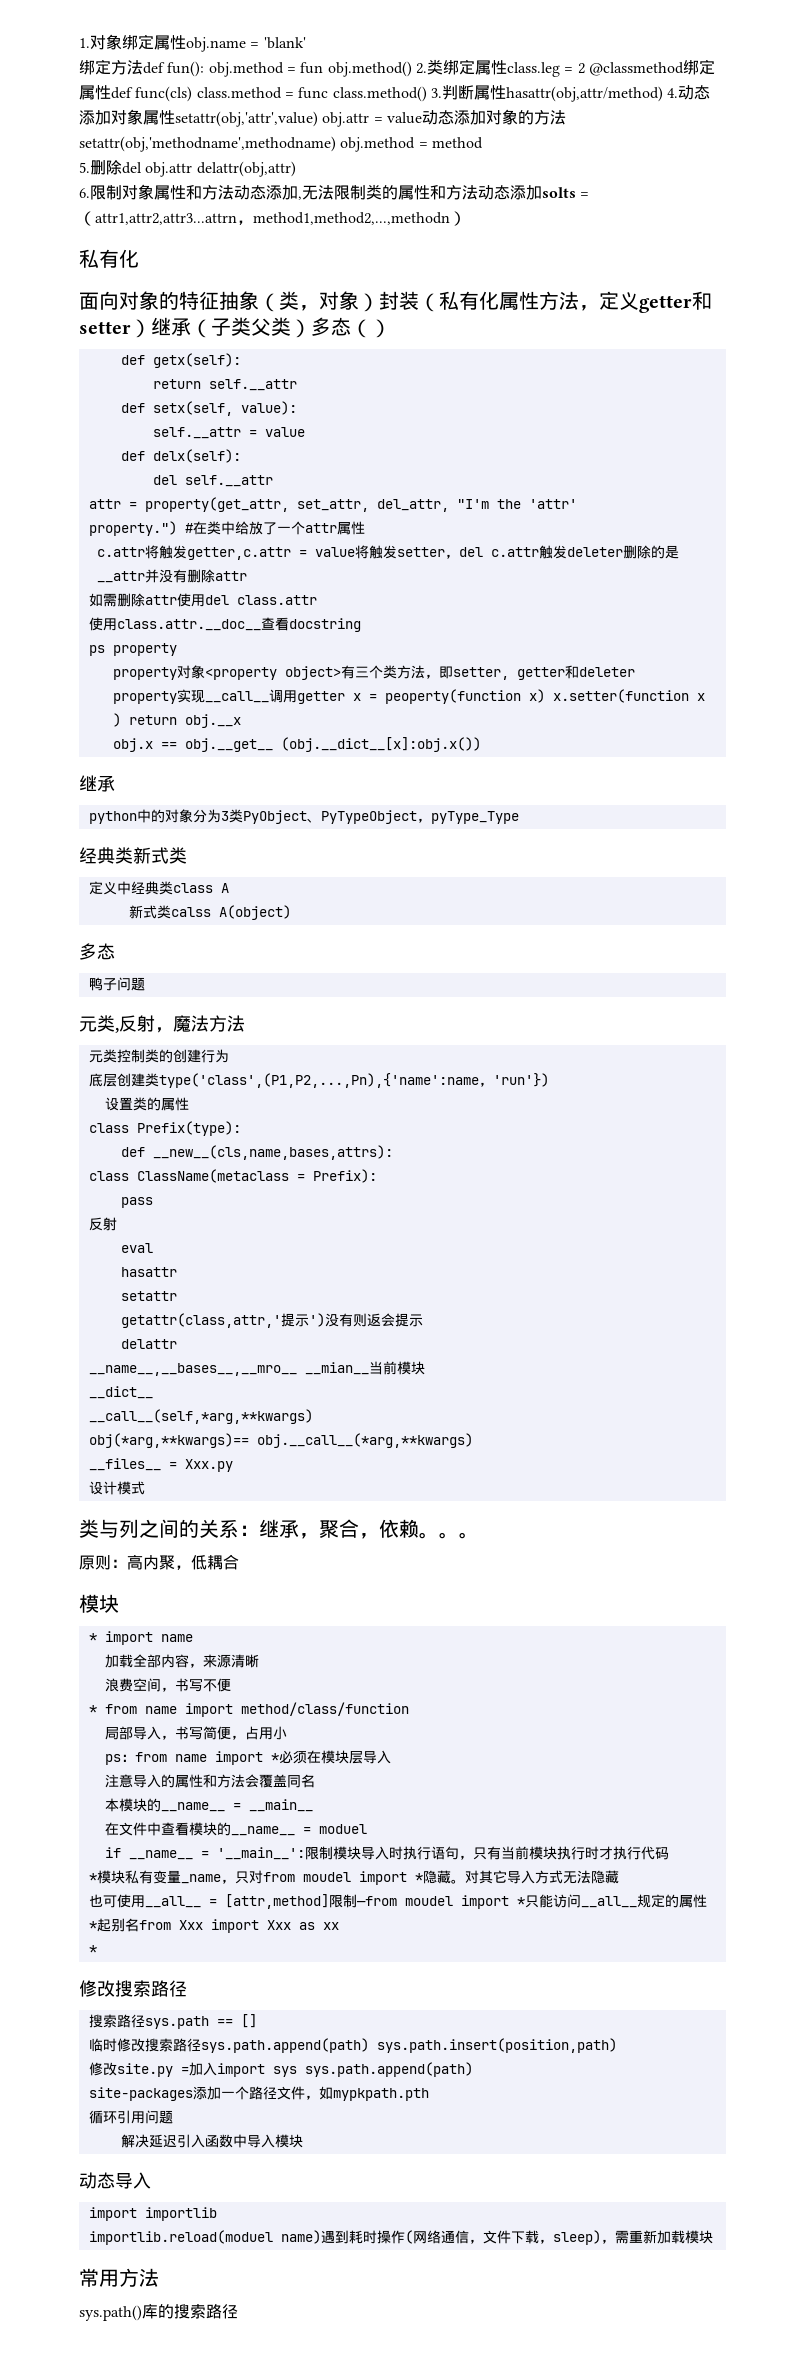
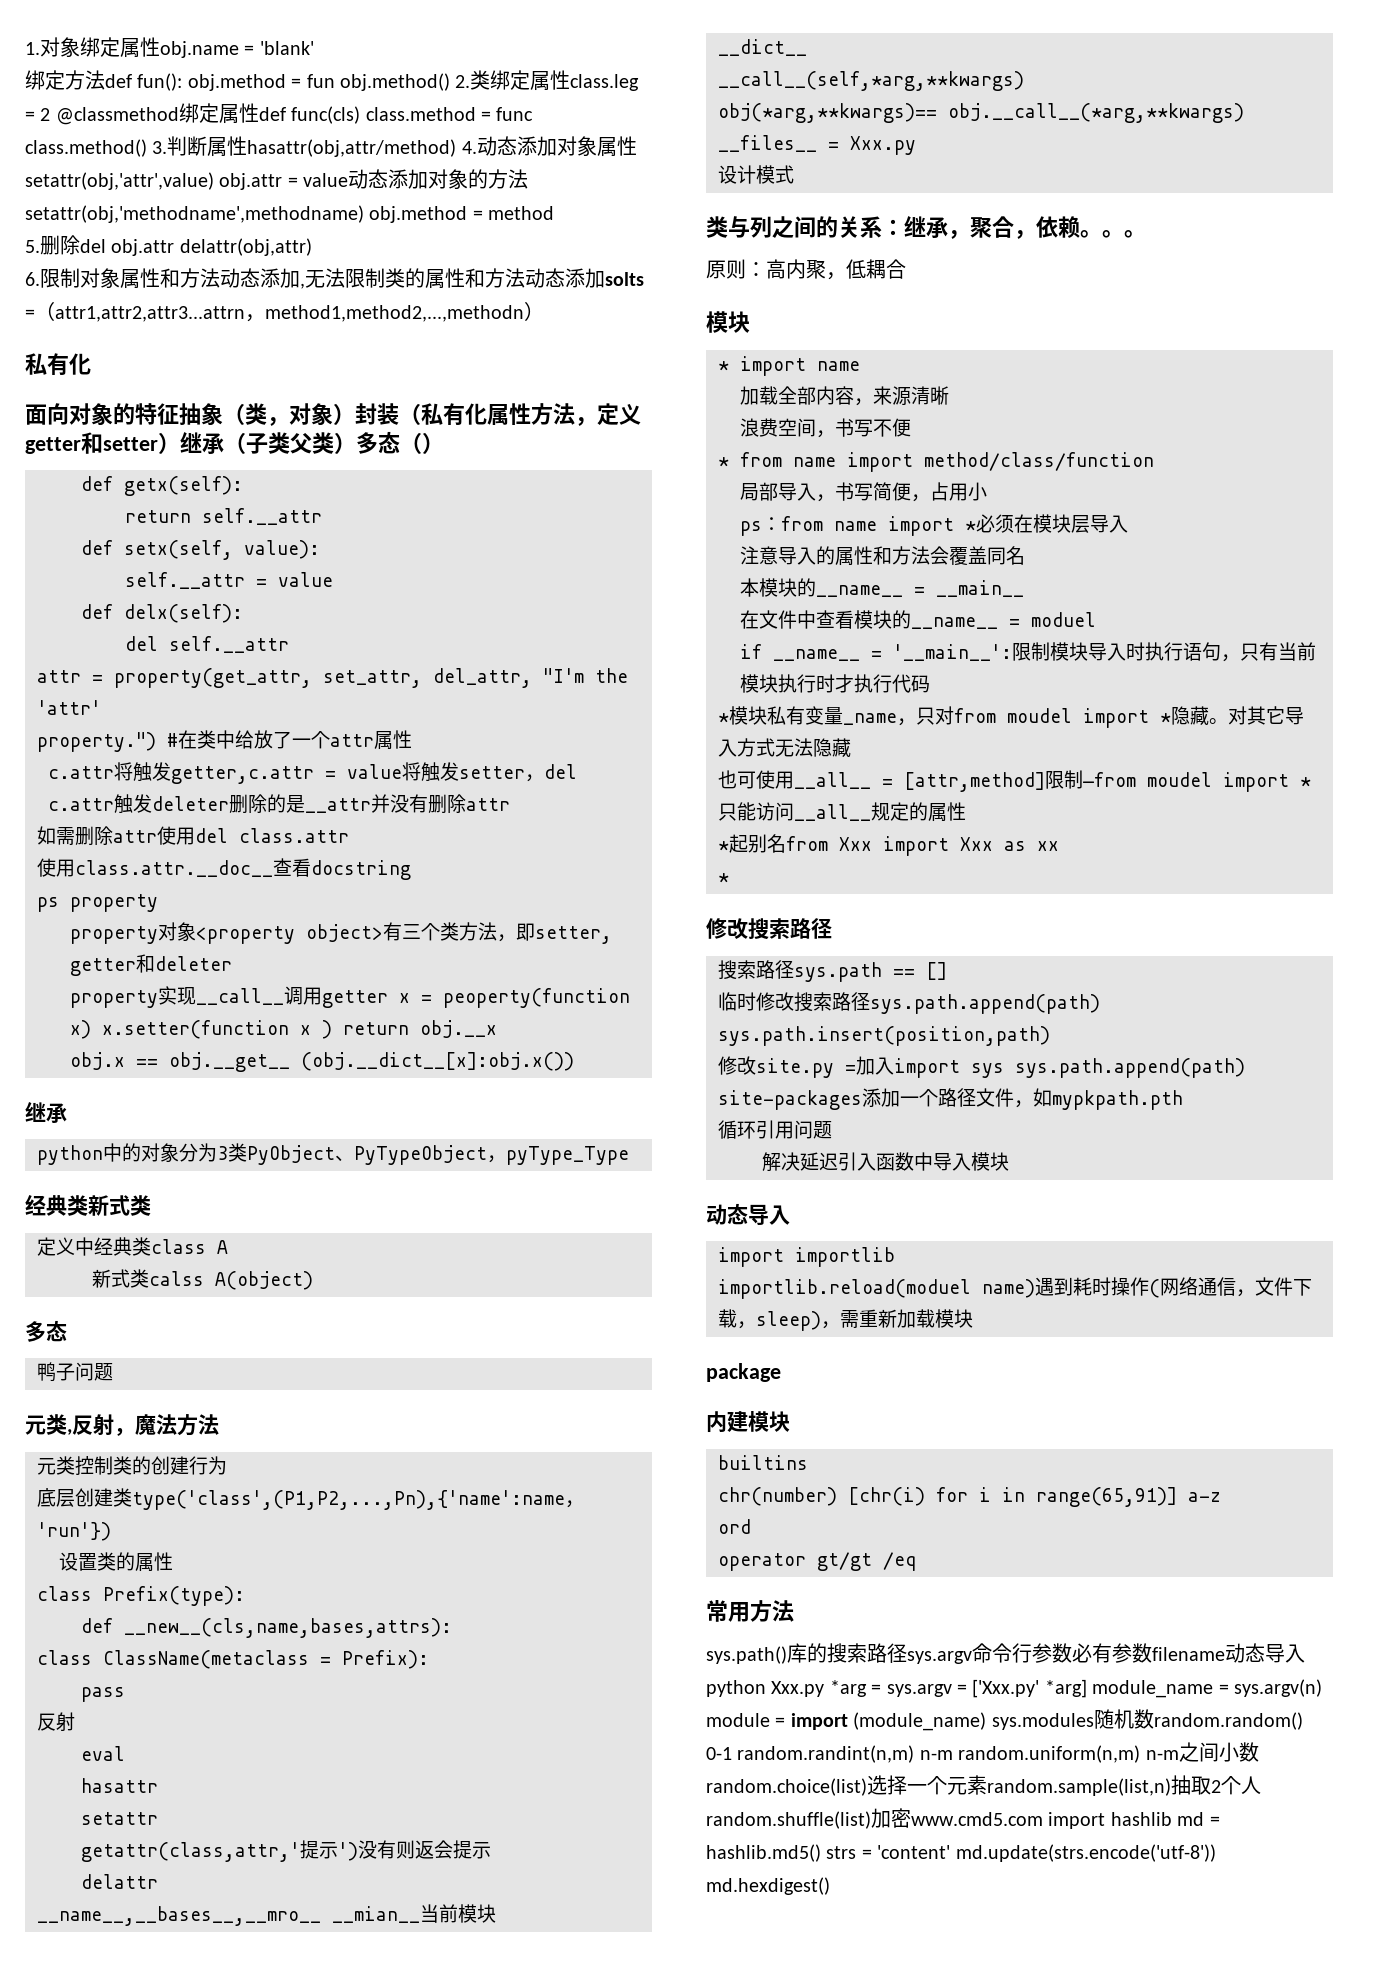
(713, 2237) none -> [706,1363,781,1382] [706,1411,790,1433] [718,1455,808,1470] [718,1487,1221,1507] [718,1519,751,1534] [718,1552,916,1571] // package // 内建模块 // builtins // chr(number) [chr(i) for i in range(65,91)] a-z // ord // operator gt/gt /eq
(238, 2311) none -> [907,1643,1305,1664] [706,1679,1322,1698] [706,1709,1303,1731] [706,1742,1259,1763] [706,1775,1261,1796] [706,1808,1220,1829] [706,1844,1216,1862] [706,1877,830,1895] sys.argv命令行参数必有参数filename动态导入python Xxx.py *arg = sys.argv = ['Xxx.py' *arg] module_name = sys.argv(n) module = import (module_name) sys.modules随机数random.random() 0-1 random.randint(n,m) n-m random.uniform(n,m) n-m之间小数random.choice(list)选择一个元素random.sample(list,n)抽取2个人random.shuffle(list)加密www.cmd5.com import hashlib md = hashlib.md5() strs = 'content' md.update(strs.encode('utf-8')) md.hexdigest()

